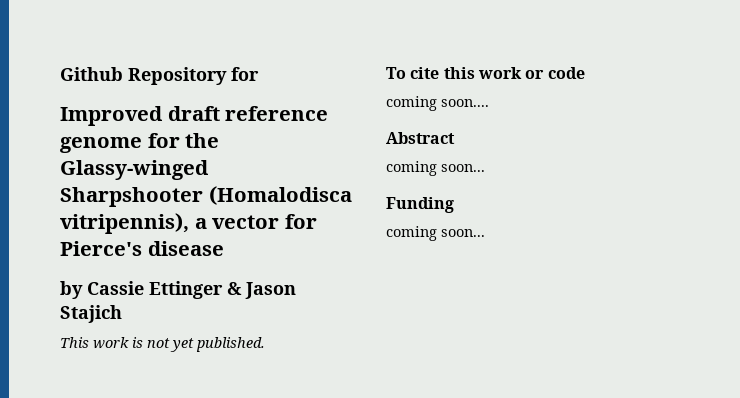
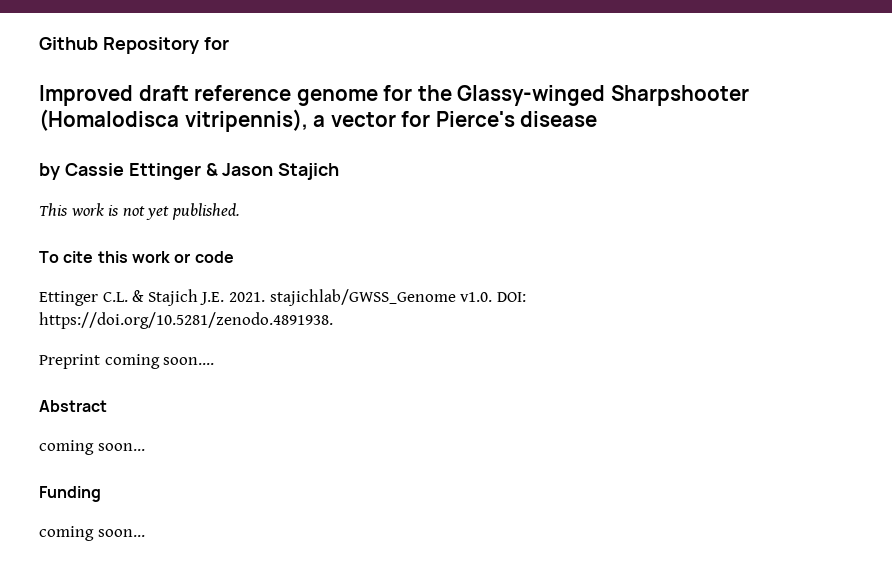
(585, 73) none -> [39,289,526,306] [39,312,333,329] [39,354,100,369] Ettinger C.L. & Stajich J.E. 2021. stajichlab/GWSS_Genome v1.0. DOI: https://doi.org/10.5281/zenodo.4891938. // Preprint

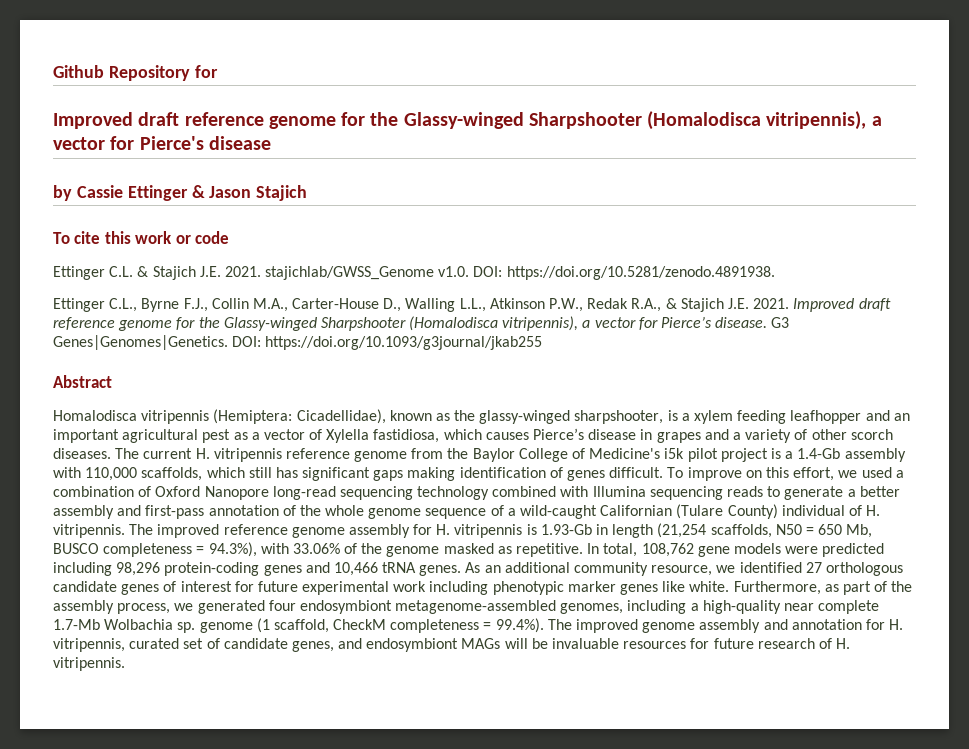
[39,203,240,220] // This work is not yet published. -> (308, 193) none
[39,354,215,369] [39,400,107,412] [39,440,145,455] [39,486,101,502] [39,526,145,541] Preprint coming soon.... // Abstract // coming soon... // Funding // coming soon... -> [53,298,891,312] [53,316,790,331] [53,335,543,350] [53,375,112,388] [53,409,910,424] [53,428,893,443] [53,448,906,462] [53,467,904,481] [53,486,900,500] [53,504,881,519] [53,523,873,538] [53,542,885,557] [53,562,903,576] [53,581,913,595] [53,600,880,614] [53,618,904,633] [53,638,851,652] [53,657,125,671] Ettinger C.L., Byrne F.J., Collin M.A., Carter-House D., Walling L.L., Atkinson P.W., Redak R.A., & Stajich J.E. 2021. Improved draft reference genome for the Glassy-winged Sharpshooter (Homalodisca vitripennis), a vector for Pierce’s disease. G3 Genes|Genomes|Genetics. DOI: https://doi.org/10.1093/g3journal/jkab255 // Abstract // Homalodisca vitripennis (Hemiptera: Cicadellidae), known as the glassy-winged sharpshooter, is a xylem feeding leafhopper and an important agricultural pest as a vector of Xylella fastidiosa, which causes Pierce’s disease in grapes and a variety of other scorch diseases. The current H. vitripennis reference genome from the Baylor College of Medicine's i5k pilot project is a 1.4-Gb assembly with 110,000 scaffolds, which still has significant gaps making identification of genes difficult. To improve on this effort, we used a combination of Oxford Nanopore long-read sequencing technology combined with Illumina sequencing reads to generate a better assembly and first-pass annotation of the whole genome sequence of a wild-caught Californian (Tulare County) individual of H. vitripennis. The improved reference genome assembly for H. vitripennis is 1.93-Gb in length (21,254 scaffolds, N50 = 650 Mb, BUSCO completeness = 94.3%), with 33.06% of the genome masked as repetitive. In total, 108,762 gene models were predicted including 98,296 protein-coding genes and 10,466 tRNA genes. As an additional community resource, we identified 27 orthologous candidate genes of interest for future experimental work including phenotypic marker genes like white. Furthermore, as part of the assembly process, we generated four endosymbiont metagenome-assembled genomes, including a high-quality near complete 1.7-Mb Wolbachia sp. genome (1 scaffold, CheckM completeness = 99.4%). The improved genome assembly and annotation for H. vitripennis, curated set of candidate genes, and endosymbiont MAGs will be invaluable resources for future research of H. vitripennis.

